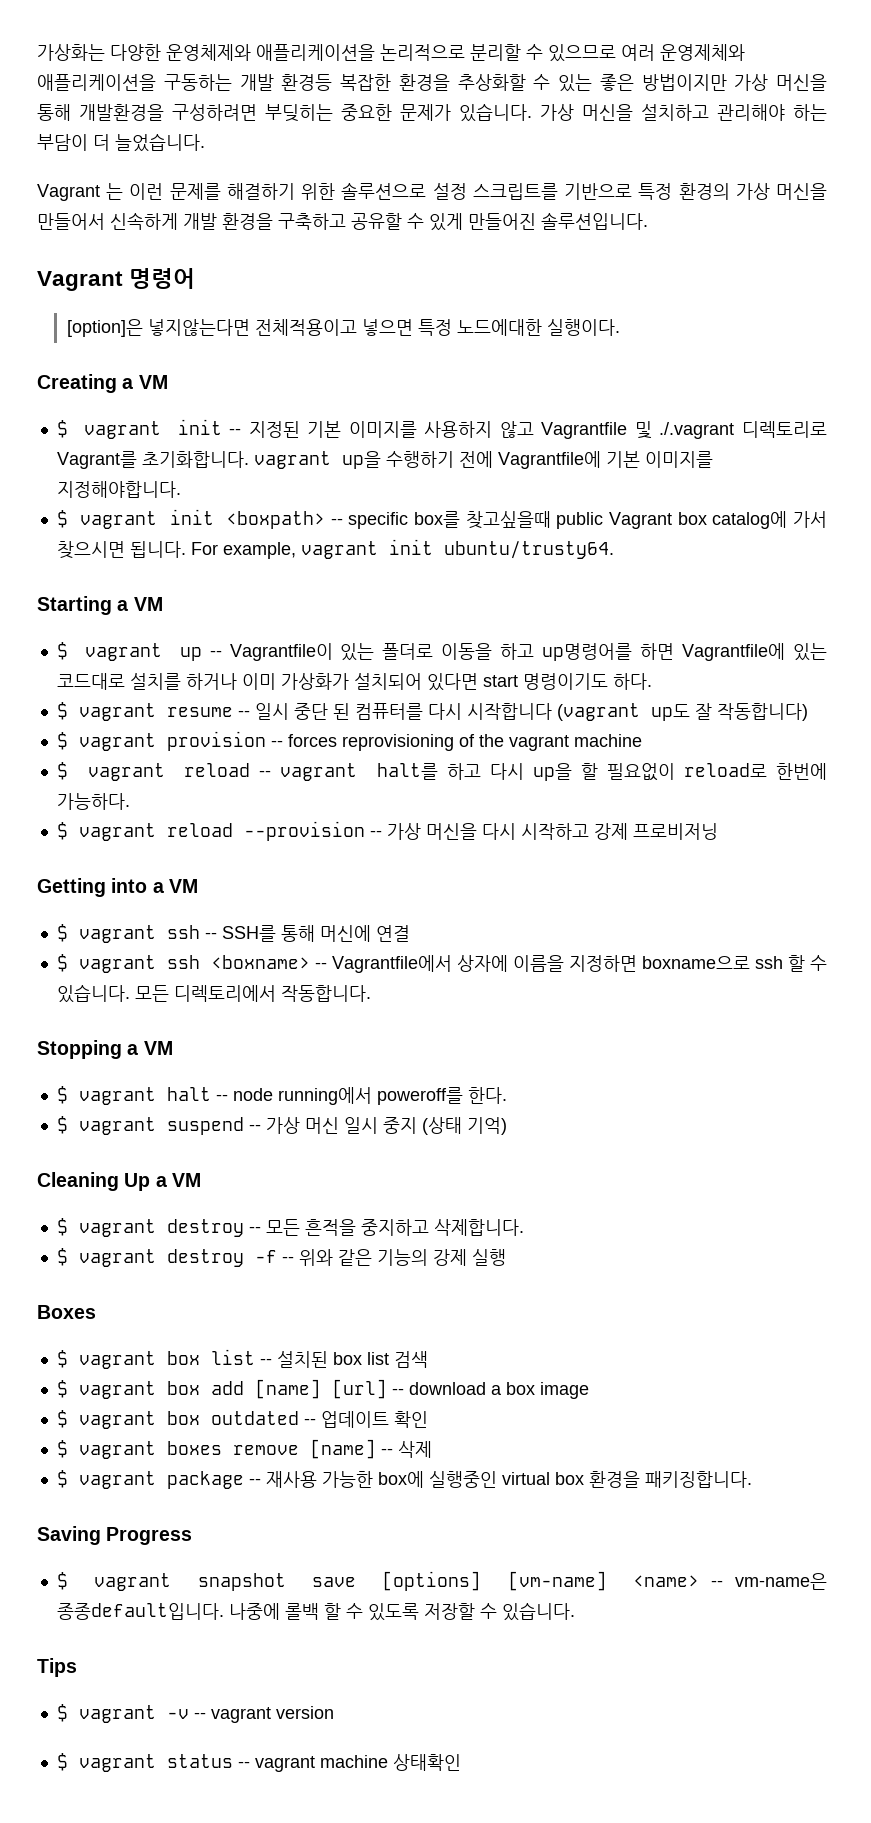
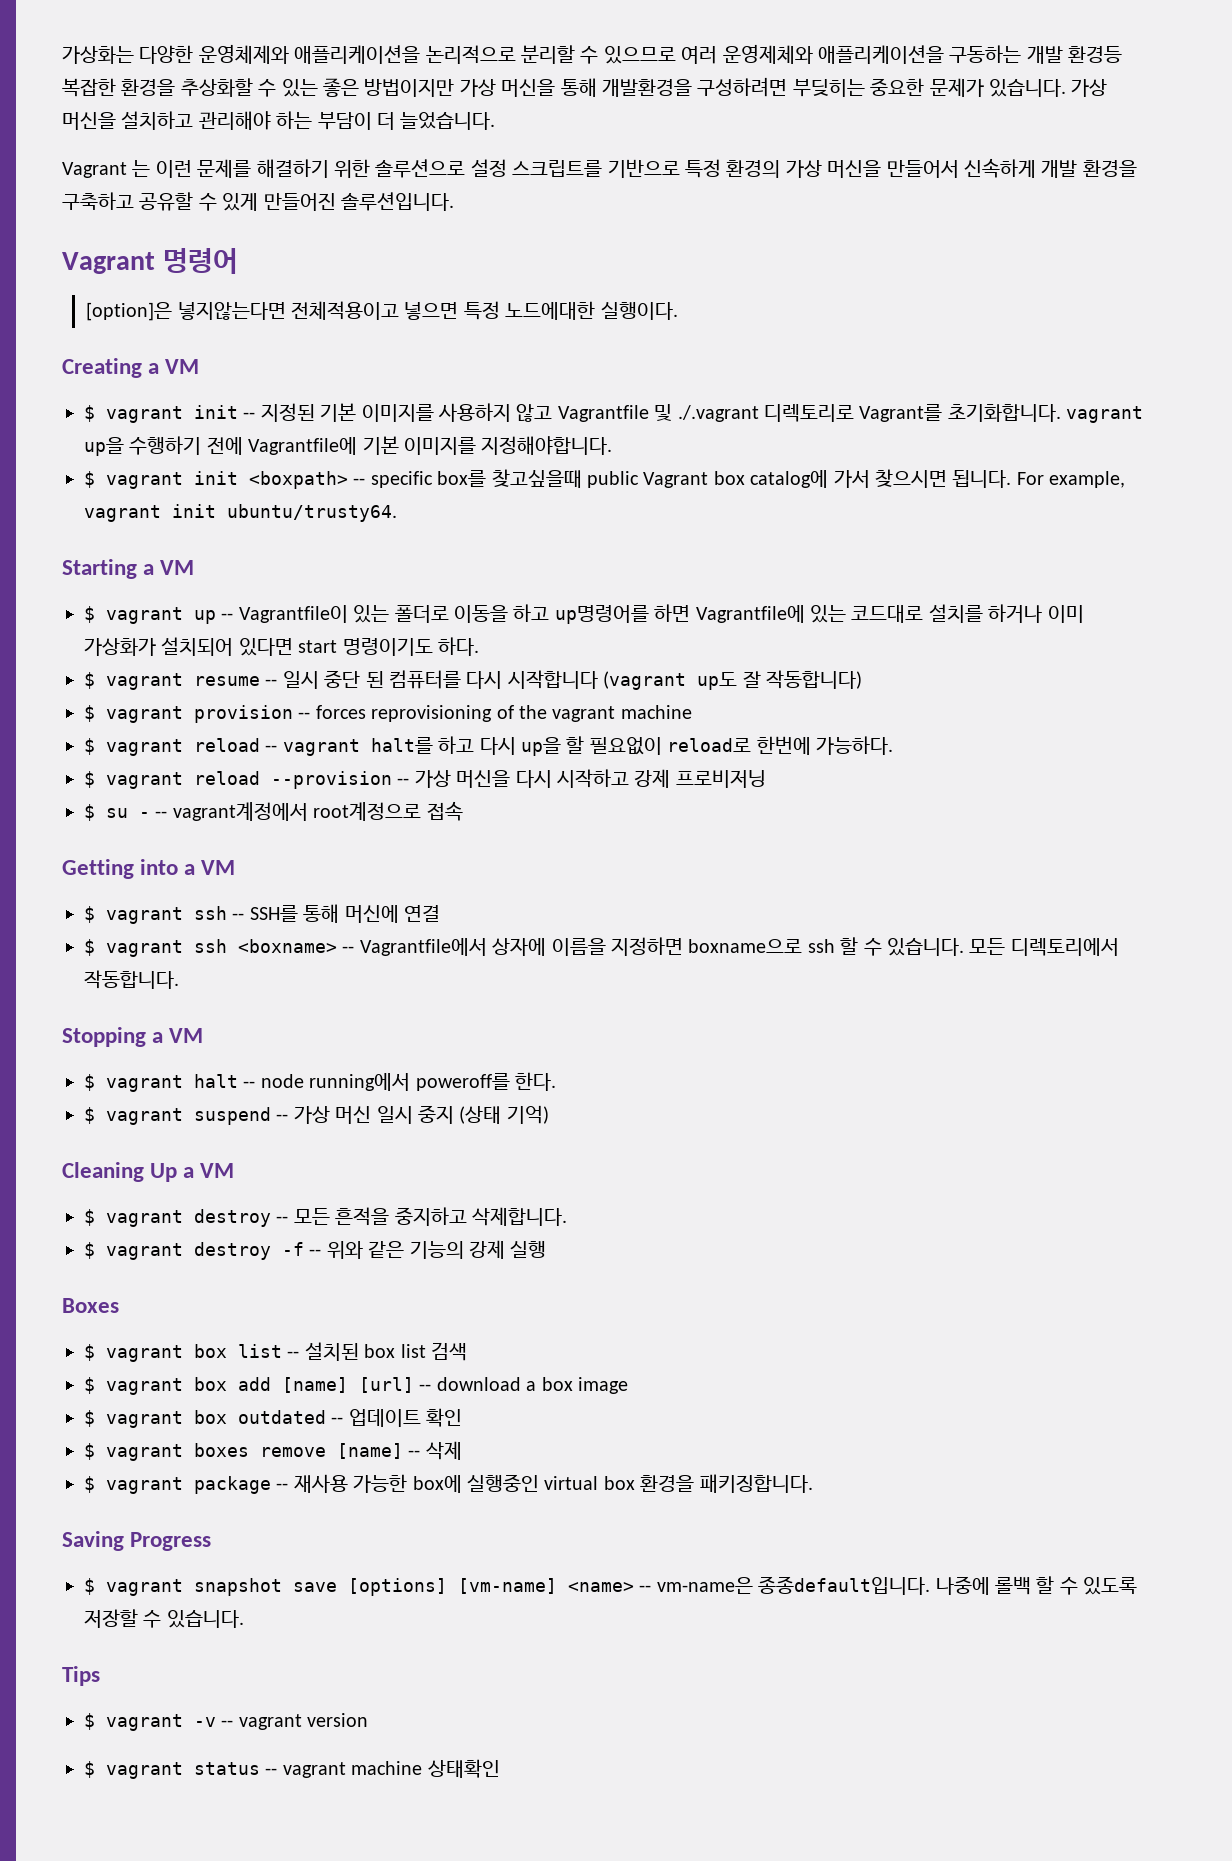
(718, 831) none -> [84,801,463,821] // $ su - -- vagrant계정에서 root계정으로 접속

